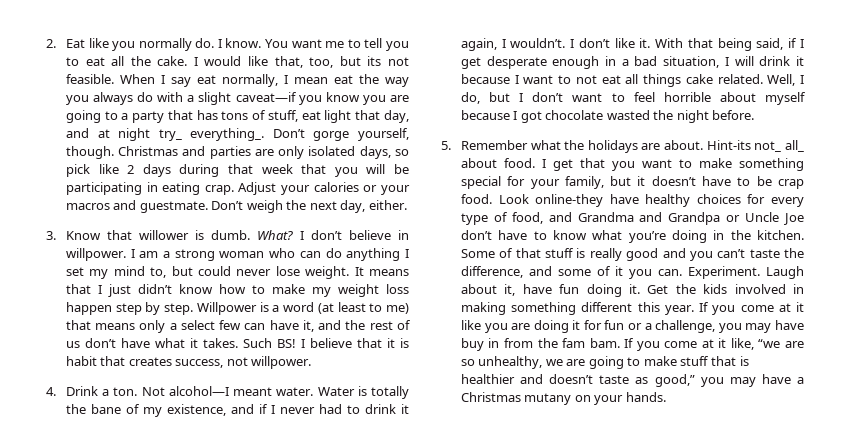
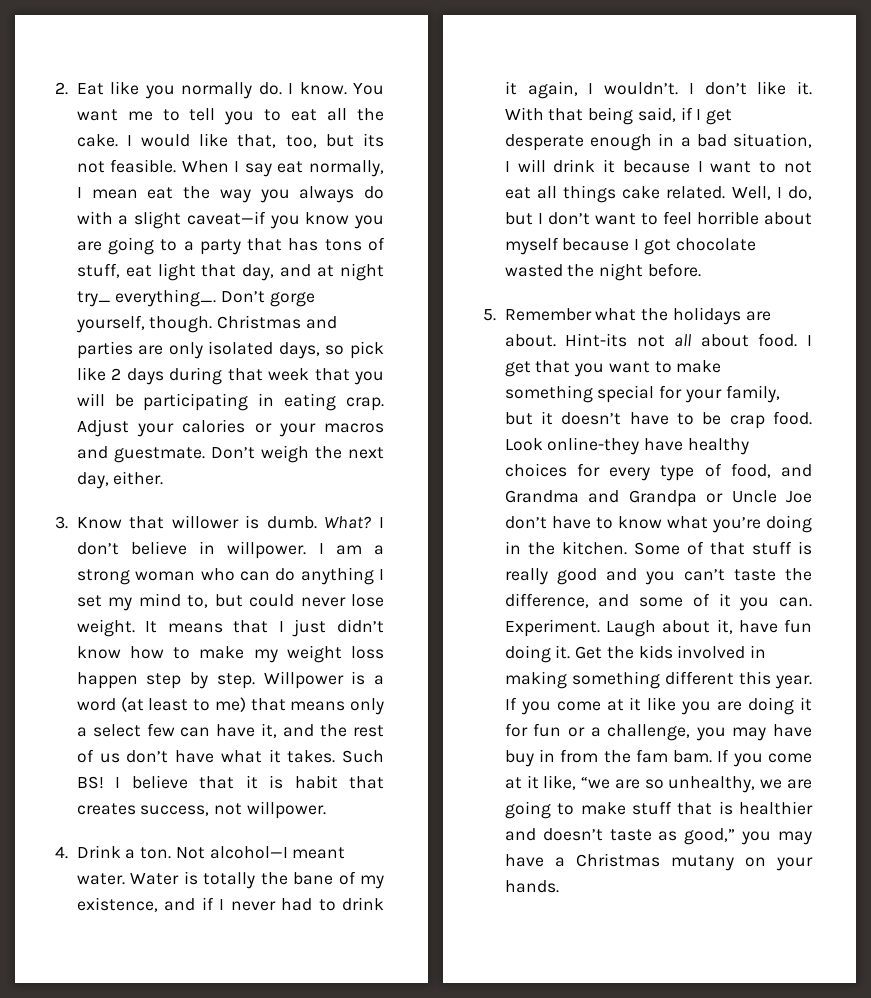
[754,140,804,152] not_ all_ -> [636,334,692,347] not all

